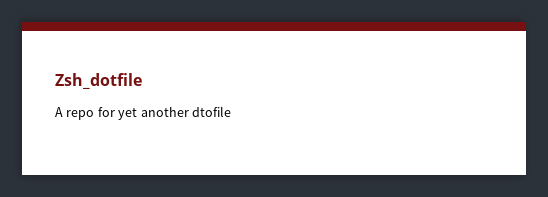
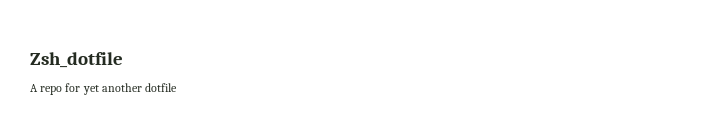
[191,106,231,117] dtofile -> [145,83,178,92] dotfile

